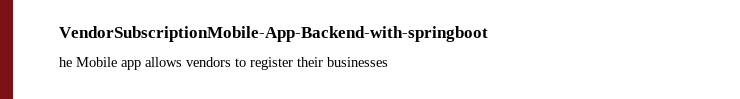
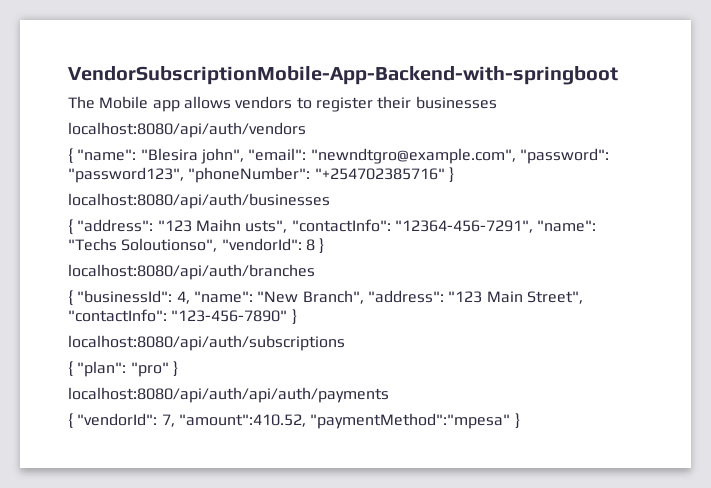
[59,57,72,67] he -> [68,96,95,109] The
(388, 62) none -> [68,122,306,138] [68,148,609,164] [68,167,454,183] [68,193,330,209] [68,219,597,235] [68,238,325,254] [68,264,315,280] [68,290,583,306] [68,309,297,325] [68,335,345,351] [68,361,178,377] [68,387,389,403] [68,413,520,429] // localhost:8080/api/auth/vendors // { "name": "Blesira john", "email": "newndtgro@example.com", "password": "password123", "phoneNumber": "+254702385716" } // localhost:8080/api/auth/businesses // { "address": "123 Maihn usts", "contactInfo": "12364-456-7291", "name": "Techs Soloutionso", "vendorId": 8 } // localhost:8080/api/auth/branches // { "businessId": 4, "name": "New Branch", "address": "123 Main Street", "contactInfo": "123-456-7890" } // localhost:8080/api/auth/subscriptions // { "plan": "pro" } // localhost:8080/api/auth/api/auth/payments // { "vendorId": 7, "amount":410.52, "paymentMethod":"mpesa" }

